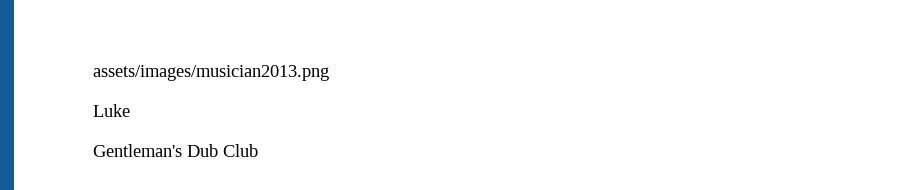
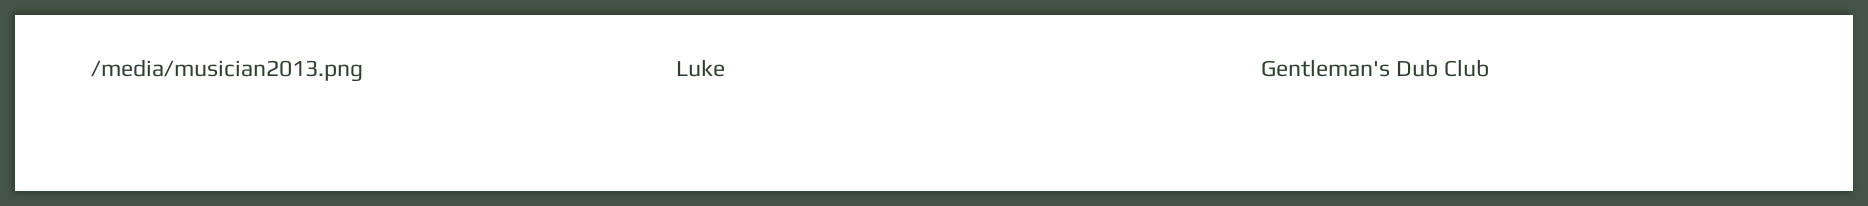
[93,65,329,81] assets/images/musician2013.png -> [91,59,363,82] /media/musician2013.png

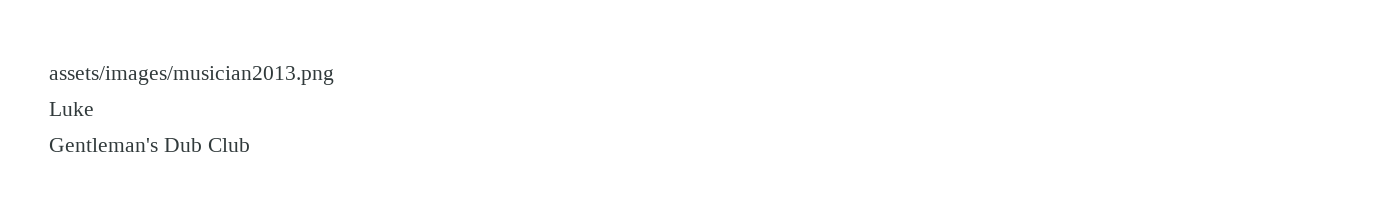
[91,59,363,82] /media/musician2013.png -> [49,66,334,85] assets/images/musician2013.png

